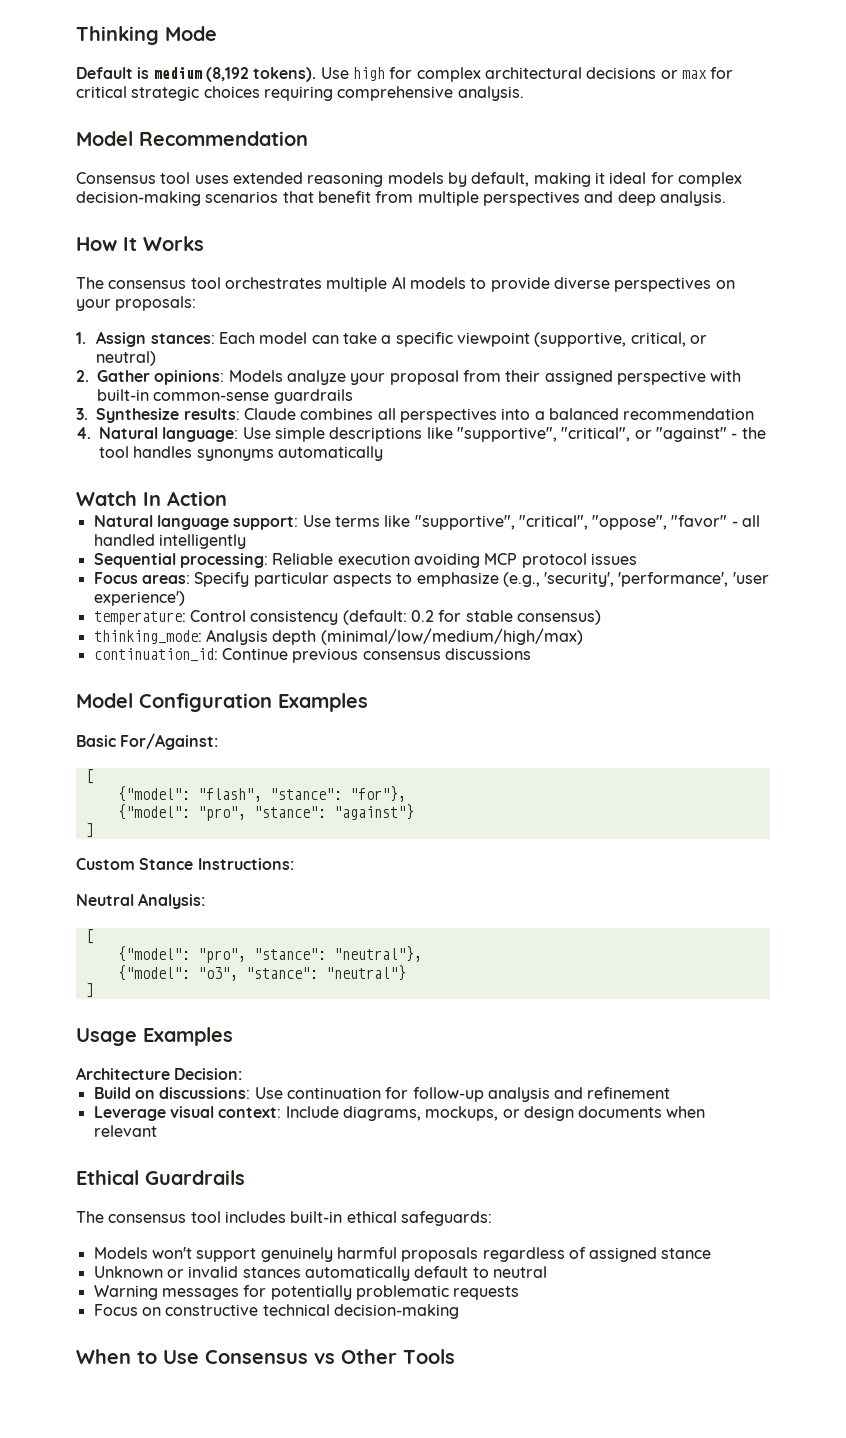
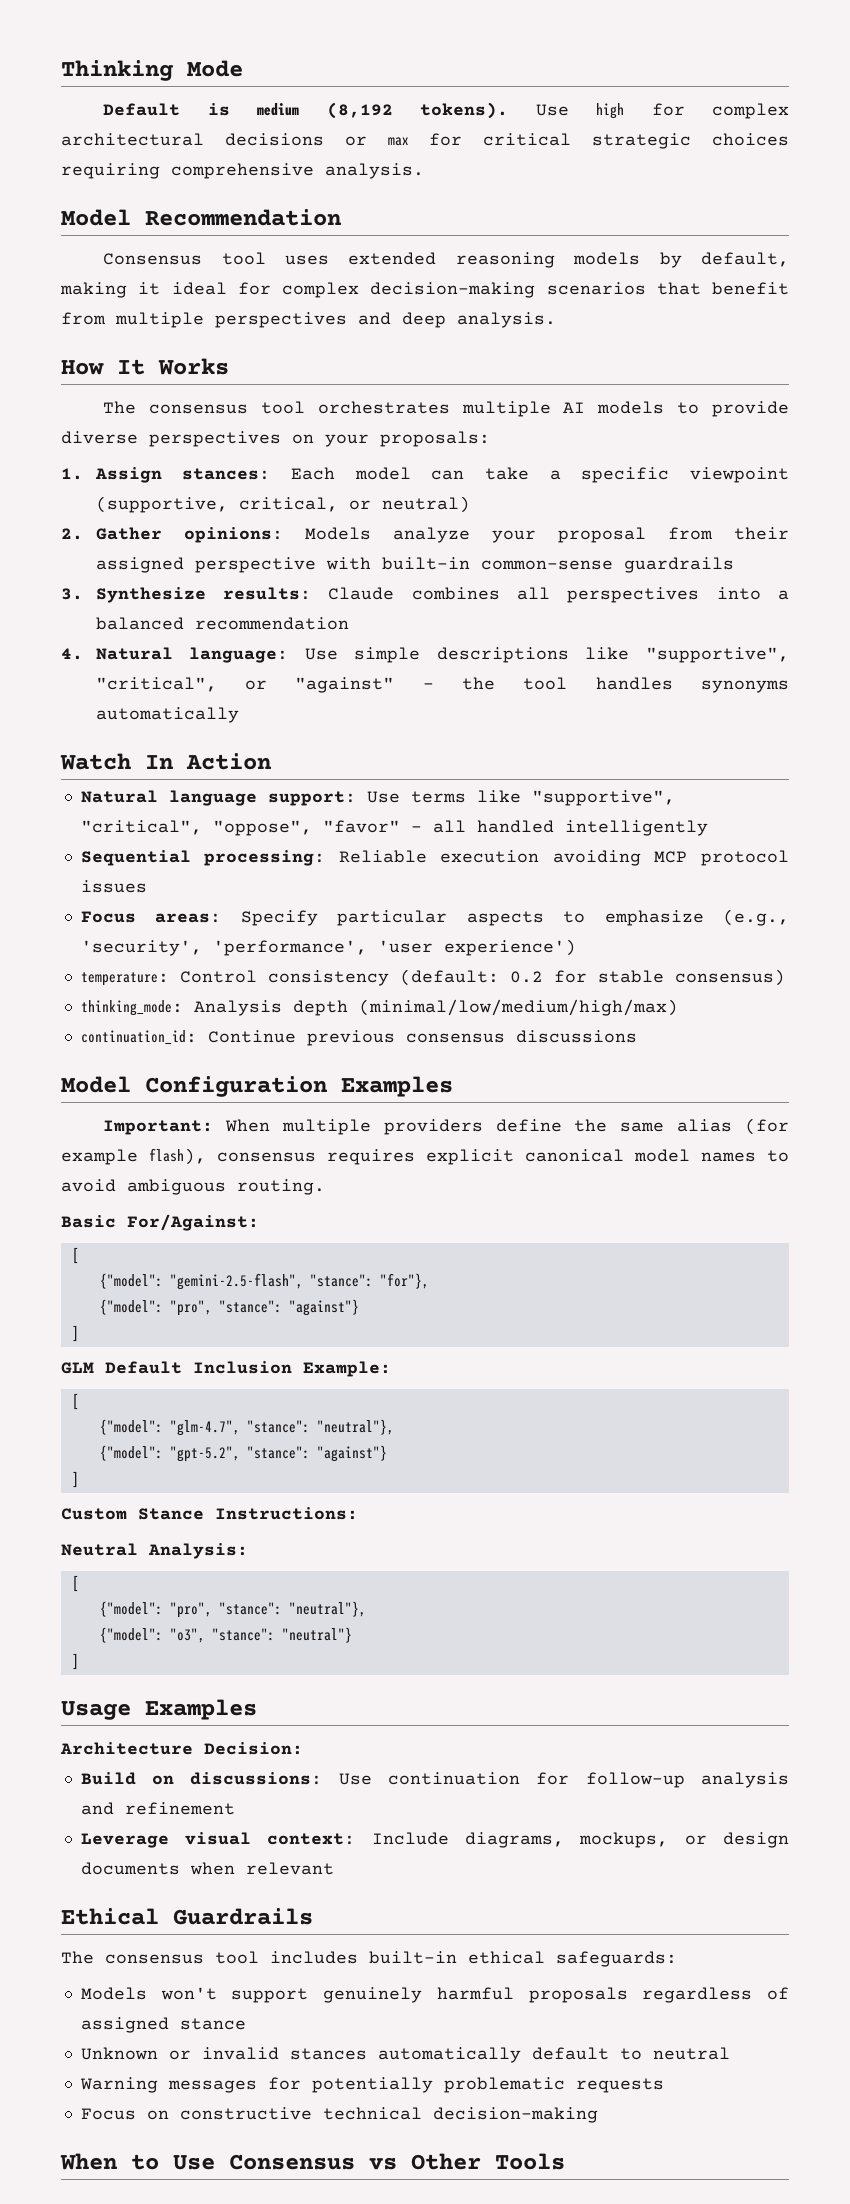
(368, 702) none -> [103,1118,789,1135] [61,1148,789,1165] [61,1179,325,1195] // Important: When multiple providers define the same alias (for example flash), consensus requires explicit canonical model names to avoid ambiguous routing.
[197,788,262,802] "flash", -> [169,1273,303,1290] "gemini-2.5-flash",
(94, 830) none -> [61,1361,391,1377] [71,1393,79,1410] [99,1419,394,1436] [99,1445,387,1462] [71,1471,79,1488] // GLM Default Inclusion Example: // [ // {"model": "glm-4.7", "stance": "neutral"}, // {"model": "gpt-5.2", "stance": "against"} // ]

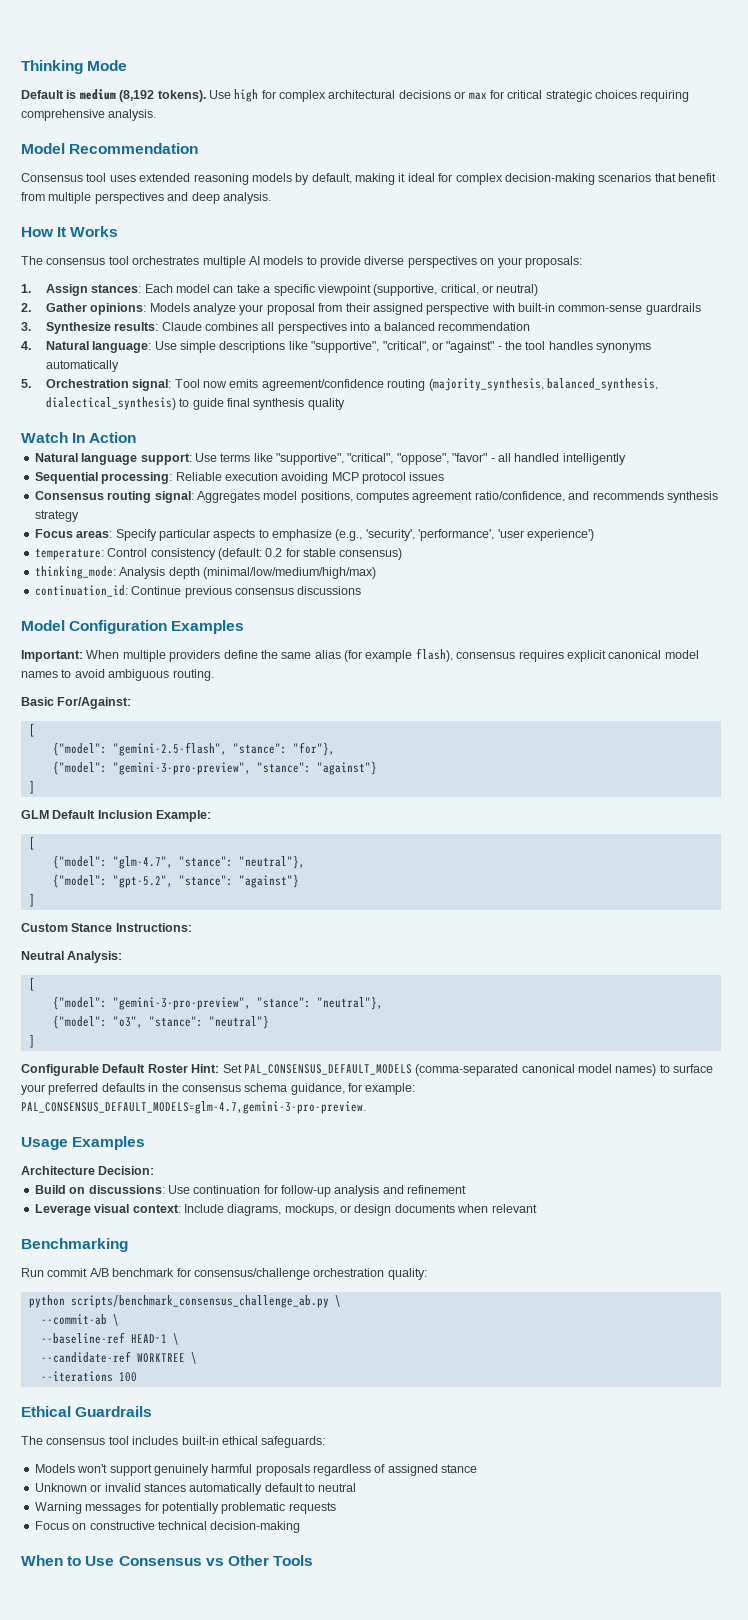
(239, 715) none -> [21,378,658,391] [45,397,345,410] // 5. Orchestration signal: Tool now emits agreement/confidence routing (majority_synthesis, balanced_synthesis, dialectical_synthesis) to guide final synthesis quality
(147, 886) none -> [34,491,718,503] [34,510,79,522] // Consensus routing signal: Aggregates model positions, computes agreement ratio/confidence, and recommends synthesis strategy
[169,1300,212,1316] "pro", -> [112,762,251,775] "gemini-3-pro-preview",
[169,1602,212,1618] "pro", -> [112,997,251,1010] "gemini-3-pro-preview",
(79, 1661) none -> [21,1064,714,1076] [21,1083,416,1095] [21,1101,366,1114] // Configurable Default Roster Hint: Set PAL_CONSENSUS_DEFAULT_MODELS (comma-separated canonical model names) to surface your preferred defaults in the consensus schema guidance, for example: PAL_CONSENSUS_DEFAULT_MODELS=glm-4.7,gemini-3-pro-preview.
(334, 1868) none -> [21,1238,128,1252] [21,1268,427,1280] [28,1295,341,1308] [40,1314,119,1326] [40,1332,179,1345] [40,1351,197,1364] [40,1371,137,1382] // Benchmarking // Run commit A/B benchmark for consensus/challenge orchestration quality: // python scripts/benchmark_consensus_challenge_ab.py \ // --commit-ab \ // --baseline-ref HEAD~1 \ // --candidate-ref WORKTREE \ // --iterations 100

